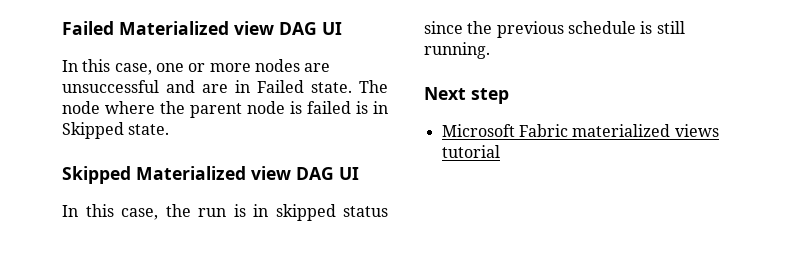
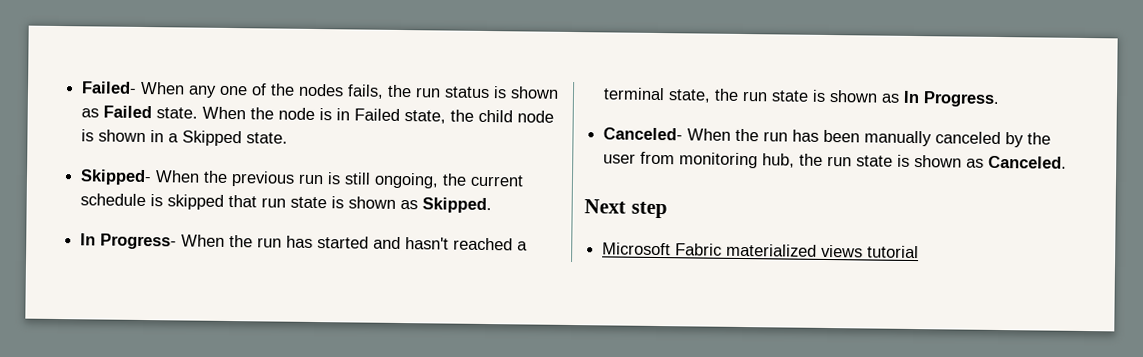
[62,21,342,35] [62,59,331,75] [62,80,388,93] [62,101,388,118] [62,122,170,139] [62,166,359,184] [62,204,388,221] [424,21,685,38] [424,42,490,59] Failed Materialized view DAG UI // In this case, one or more nodes are unsuccessful and are in Failed state. The node where the parent node is failed is in Skipped state. // Skipped Materialized view DAG UI // In this case, the run is in skipped status since the previous schedule is still running. -> [81,81,560,99] [81,105,555,124] [81,129,289,147] [80,169,525,189] [80,193,493,214] [80,233,529,251] [603,87,1001,108] [603,127,1052,148] [603,151,1068,169] Failed- When any one of the nodes fails, the run status is shown as Failed state. When the node is in Failed state, the child node is shown in a Skipped state. // Skipped- When the previous run is still ongoing, the current schedule is skipped that run state is shown as Skipped. // In Progress- When the run has started and hasn't reached a terminal state, the run state is shown as In Progress. // Canceled- When the run has been manually canceled by the user from monitoring hub, the run state is shown as Canceled.

